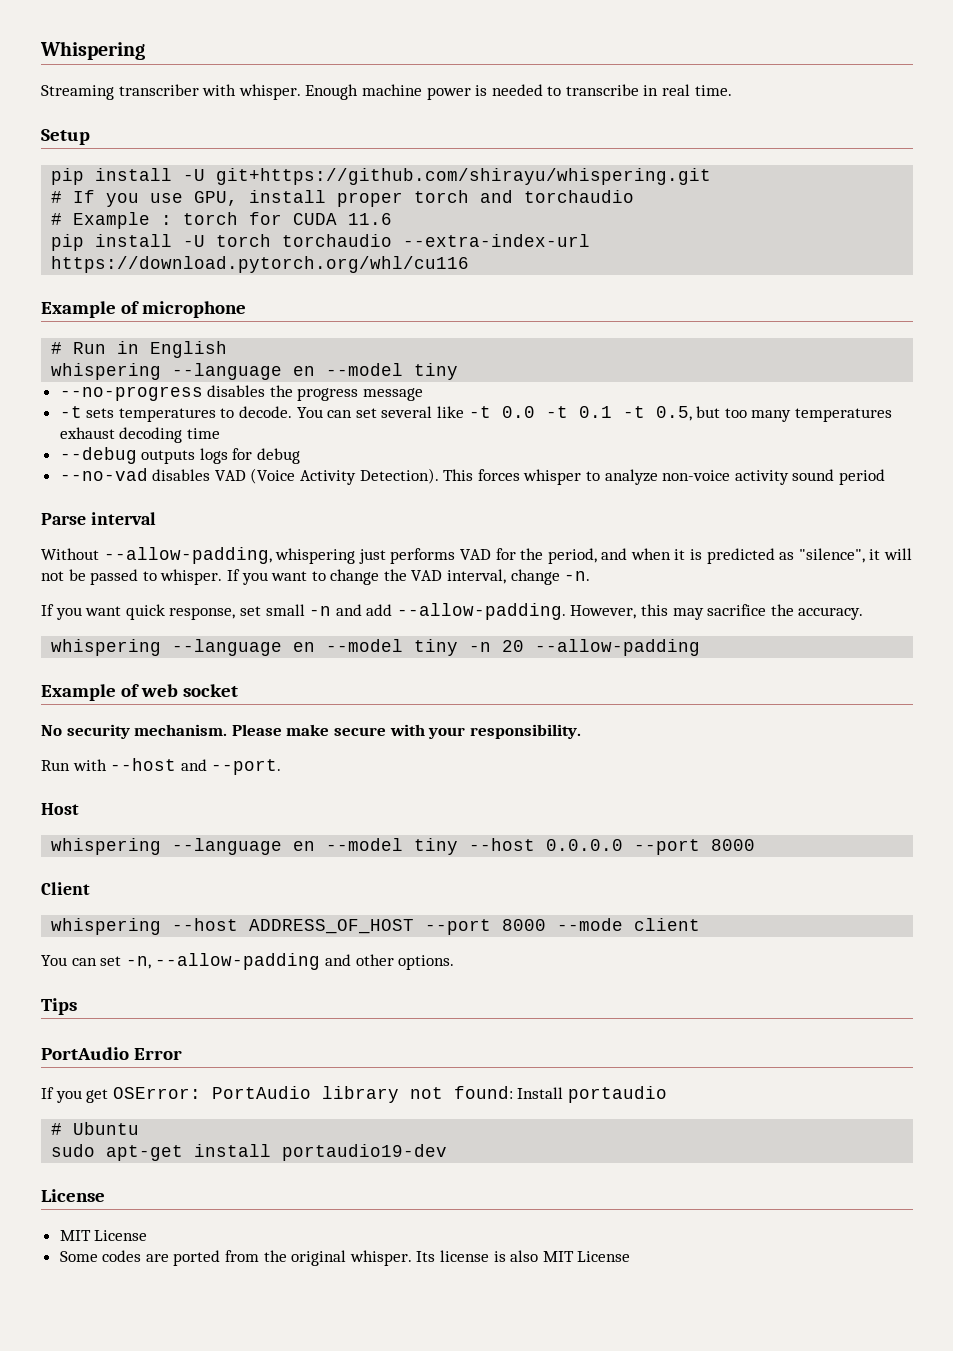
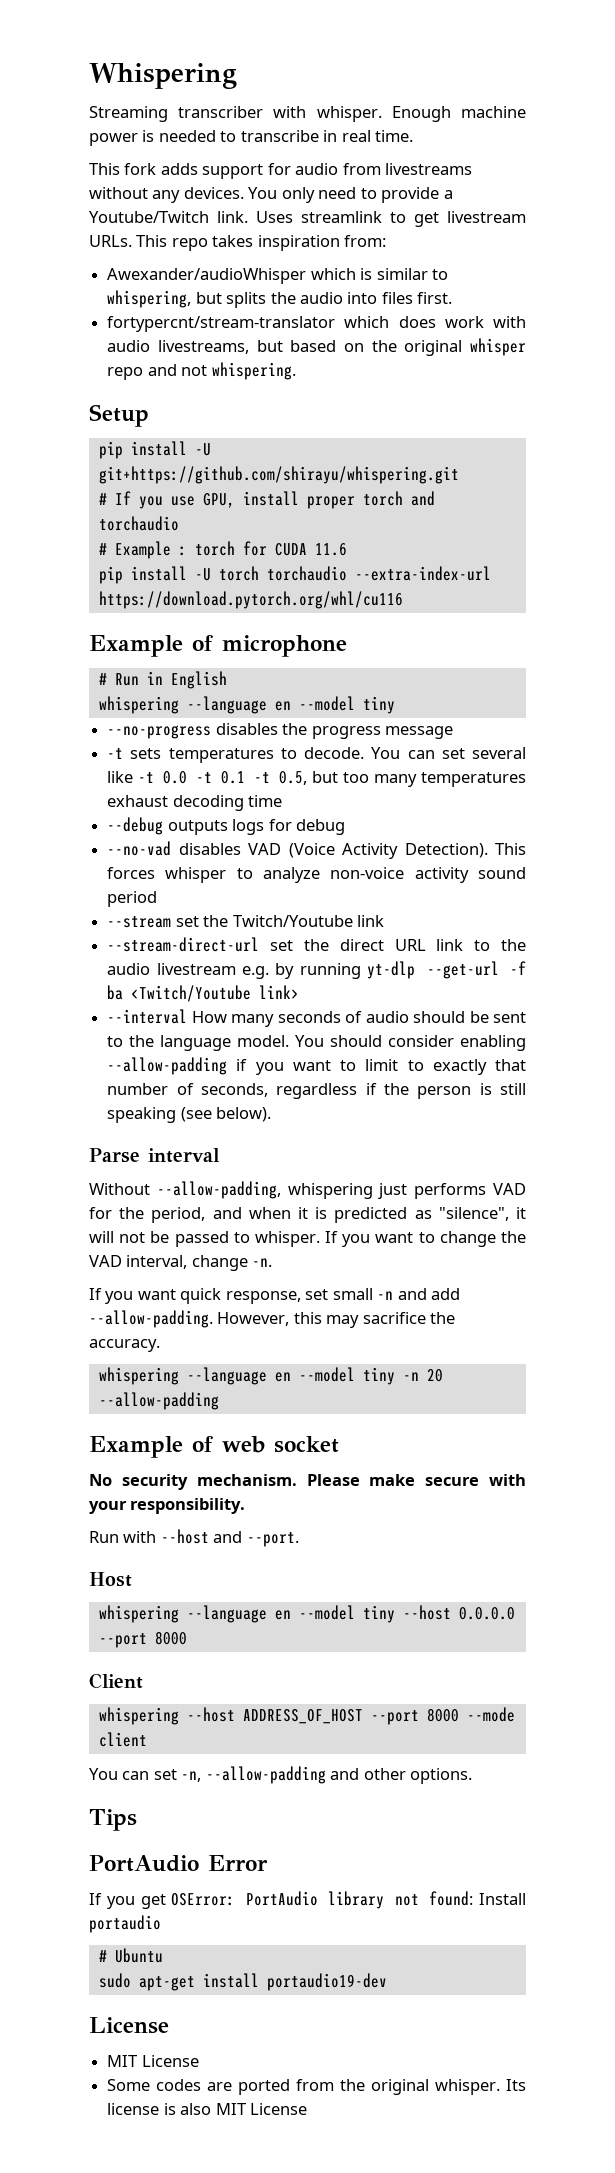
(732, 90) none -> [89,163,473,179] [89,187,453,203] [89,211,526,227] [89,235,387,251] [107,268,448,284] [107,290,453,308] [107,316,527,332] [107,338,526,356] [107,362,296,380] // This fork adds support for audio from livestreams without any devices. You only need to provide a Youtube/Twitch link. Uses streamlink to get livestream URLs. This repo takes inspiration from: // Awexander/audioWhisper which is similar to whispering, but splits the audio into files first. // fortypercnt/stream-translator which does work with audio livestreams, but based on the original whisper repo and not whispering.
(885, 477) none -> [107,915,384,928] [107,937,526,952] [107,961,526,979] [107,985,300,1002] [107,1009,526,1027] [107,1035,526,1051] [107,1057,526,1075] [107,1083,526,1099] [107,1107,272,1123] // --stream set the Twitch/Youtube link // --stream-direct-url set the direct URL link to the audio livestream e.g. by running yt-dlp --get-url -f ba <Twitch/Youtube link> // --interval How many seconds of audio should be sent to the language model. You should consider enabling --allow-padding if you want to limit to exactly that number of seconds, regardless if the person is still speaking (see below).

